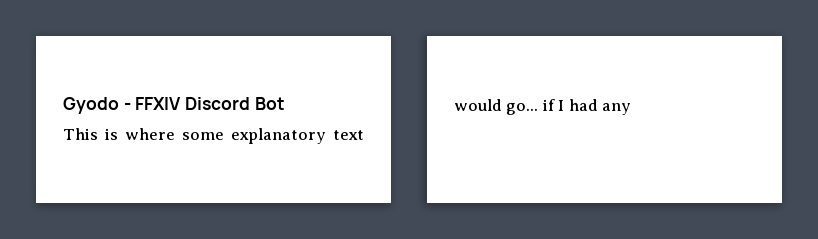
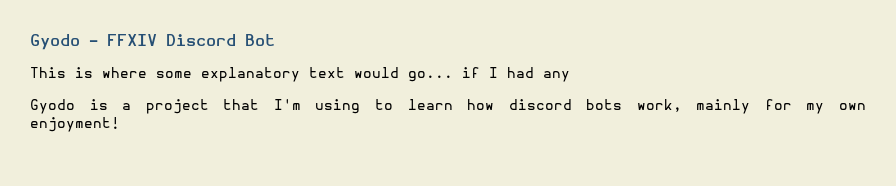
(632, 109) none -> [30,99,866,114] [30,117,120,132] // Gyodo is a project that I'm using to learn how discord bots work, mainly for my own enjoyment!

